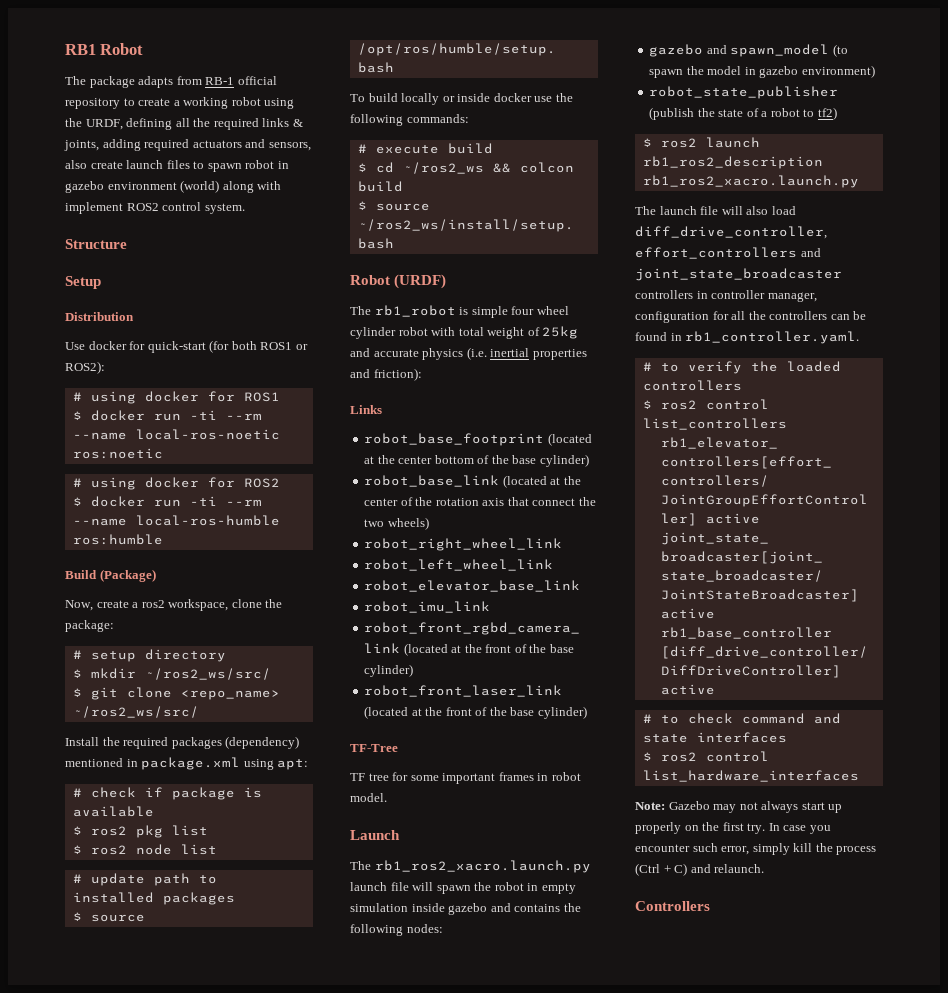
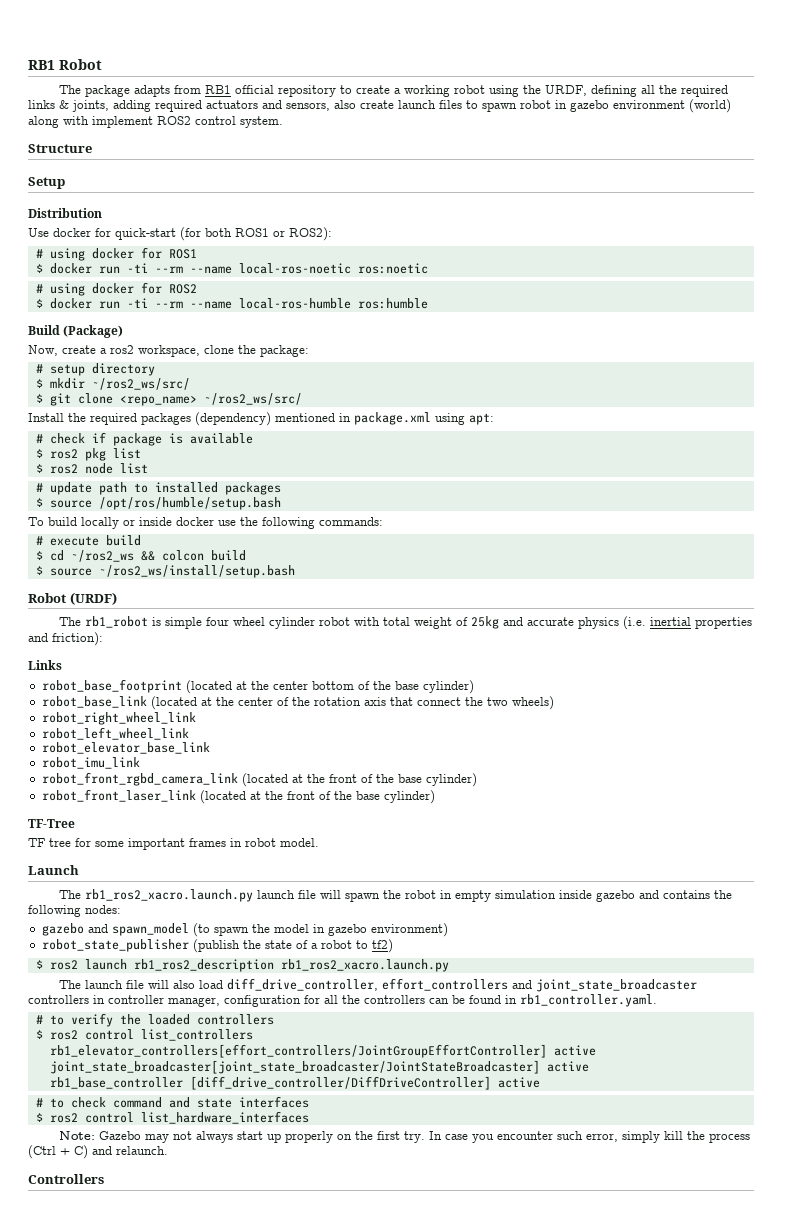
[205,77,235,85] RB-1 -> [205,85,232,94] RB1

